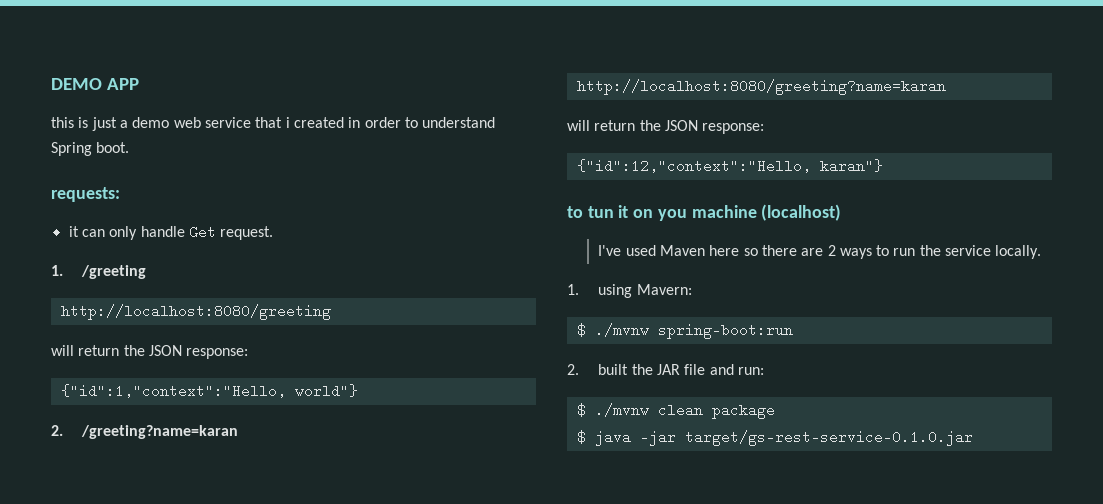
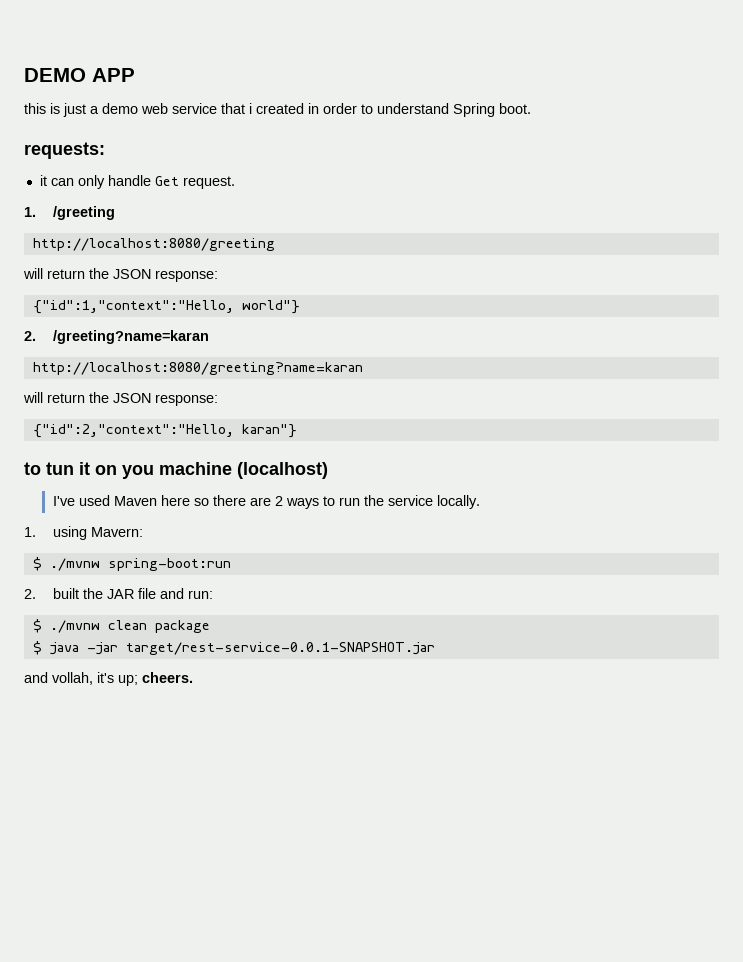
[576,159,811,173] {"id":12,"context":"Hello, -> [32,424,234,438] {"id":2,"context":"Hello,
[684,430,973,446] target/gs-rest-service-0.1.0.jar -> [125,642,435,655] [24,672,193,686] target/rest-service-0.0.1-SNAPSHOT.jar // and vollah, it's up; cheers.

